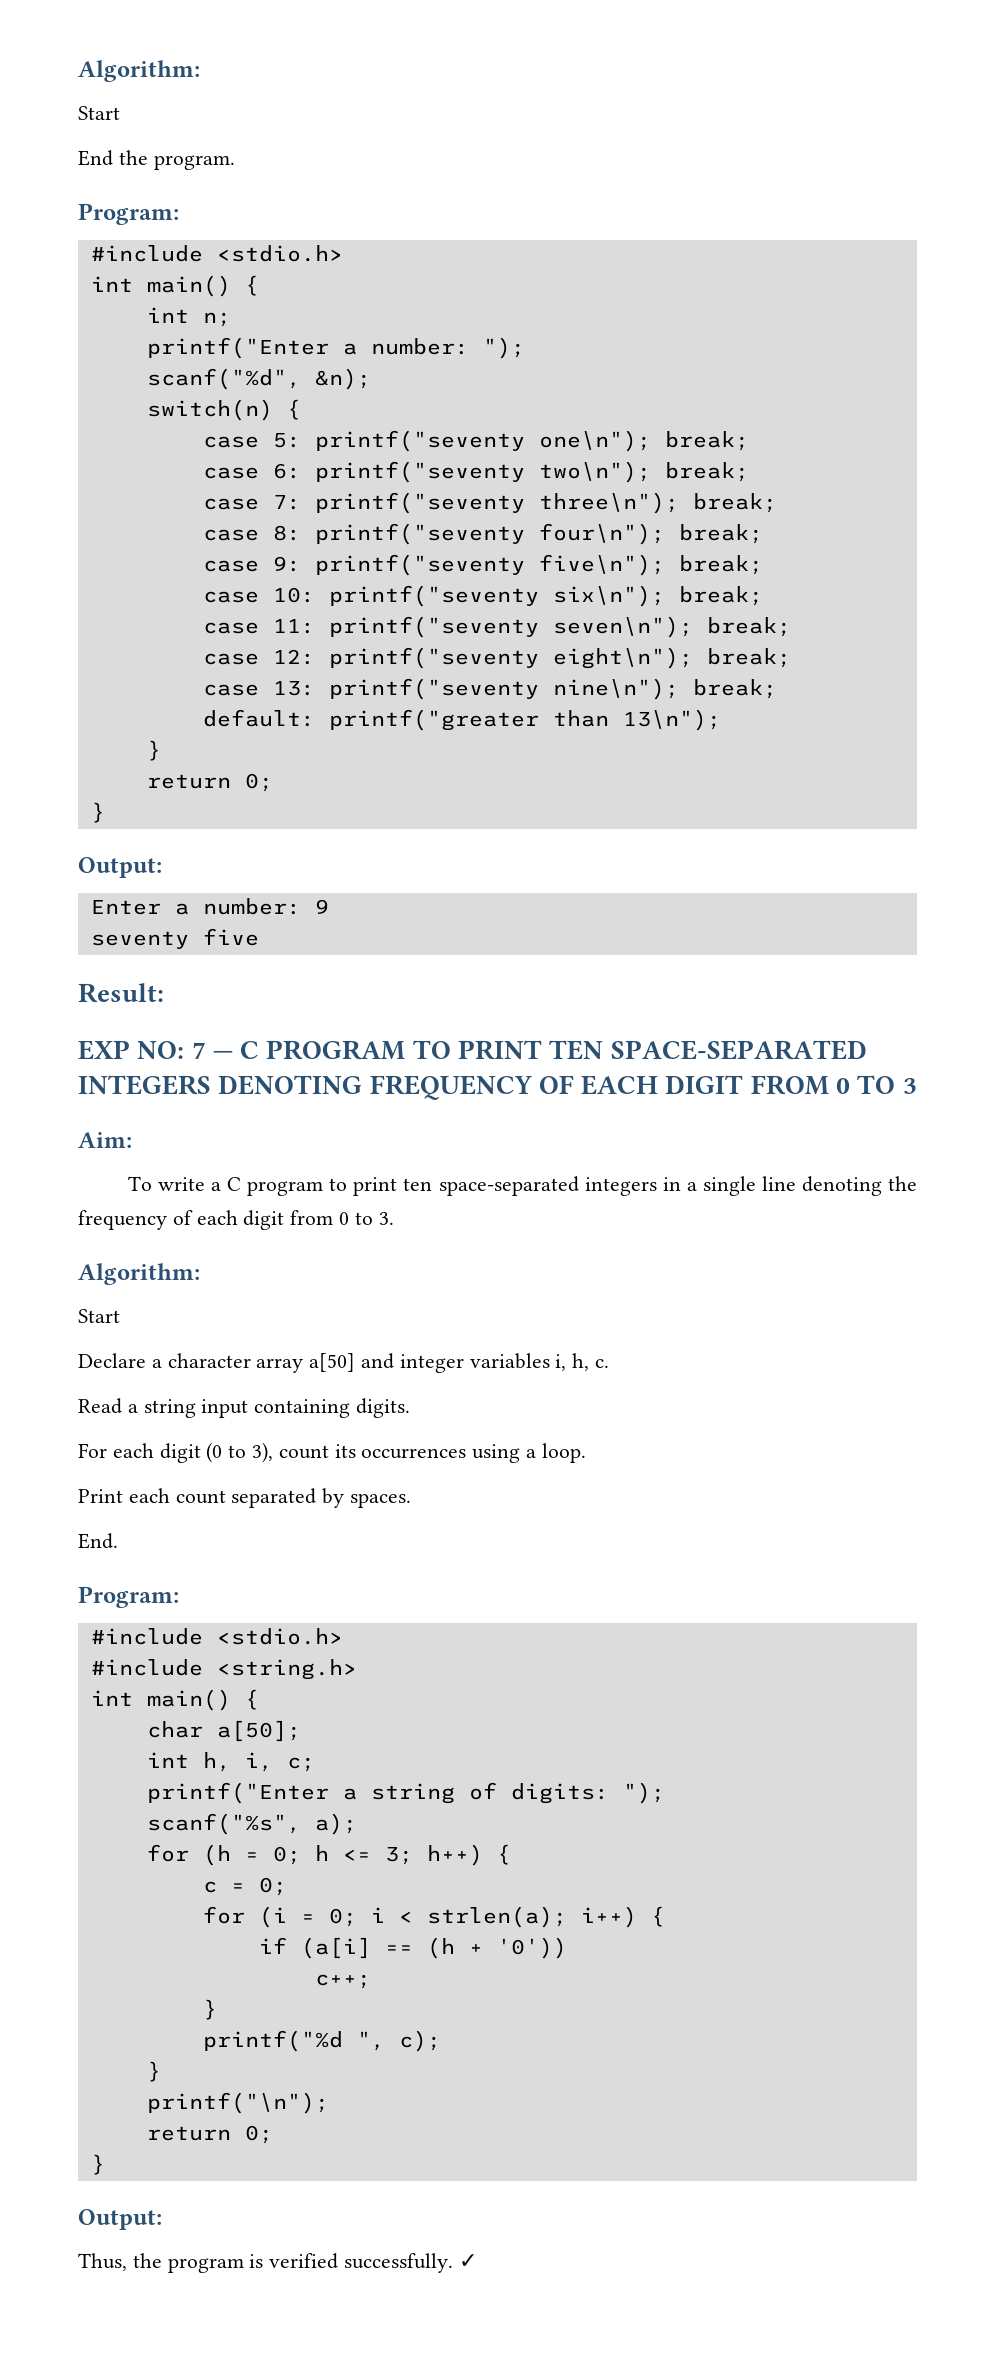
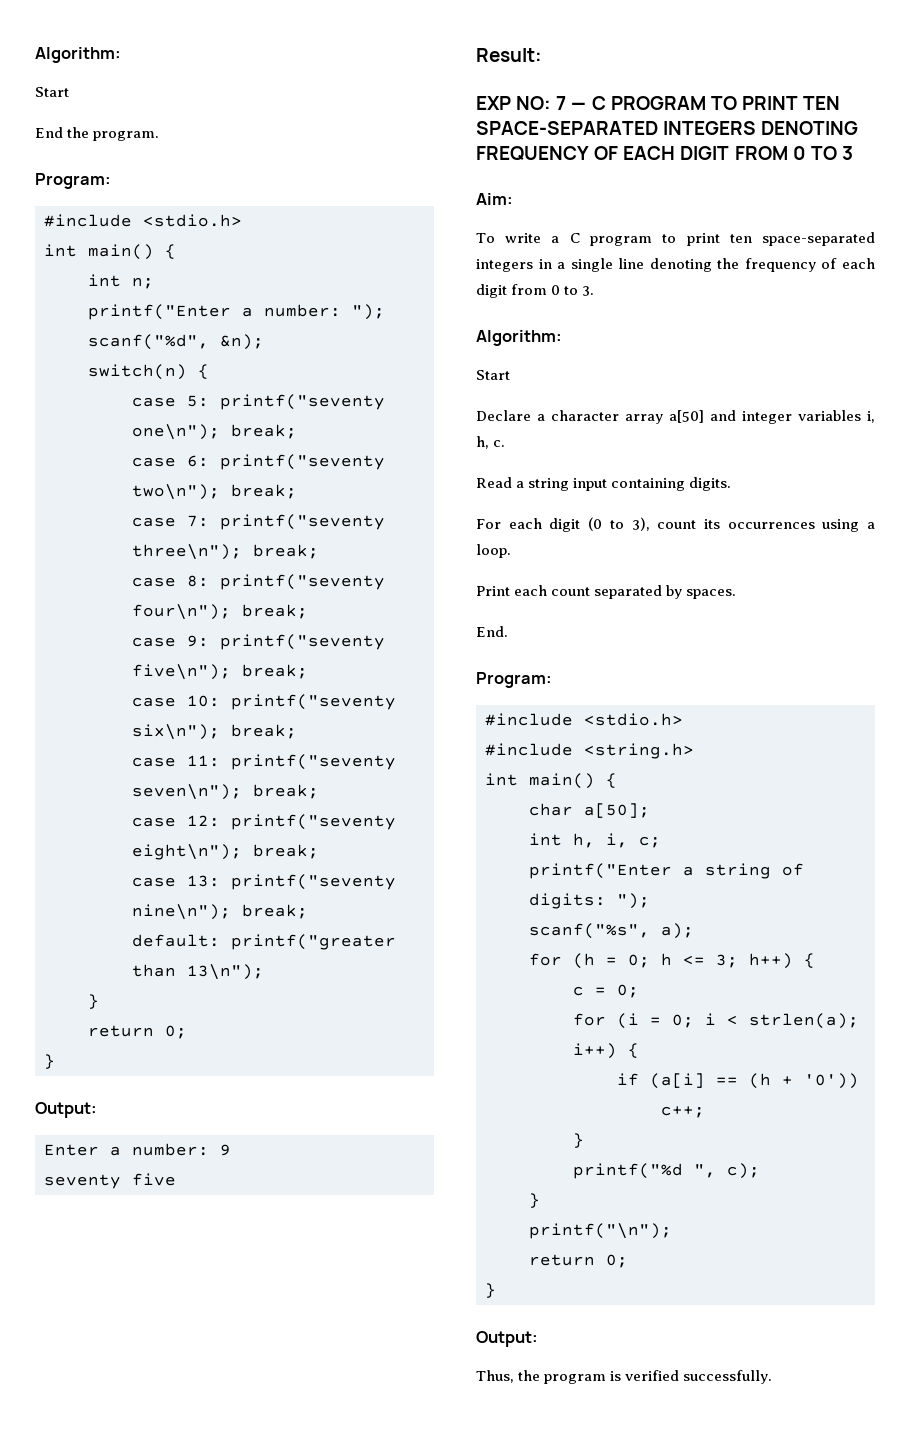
[458,2254,477,2268] ✓ -> (773, 1377) none

